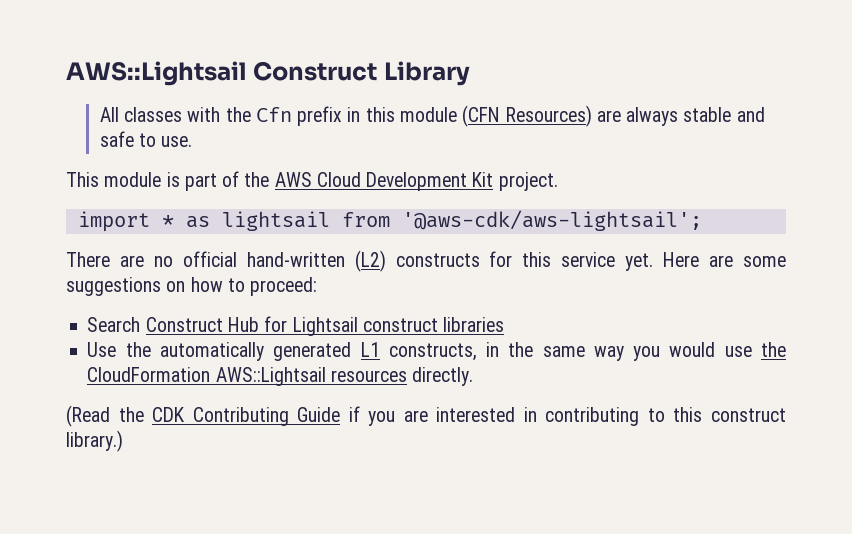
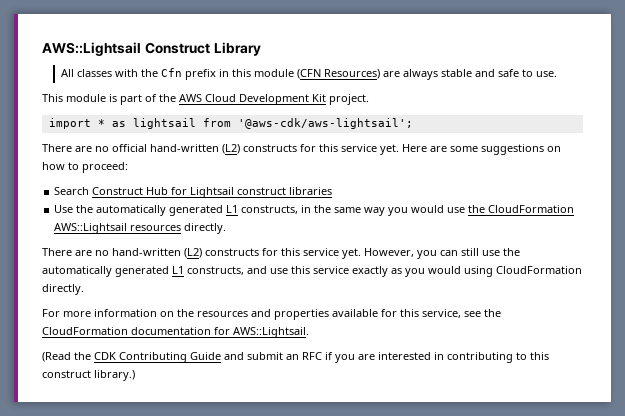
(474, 376) none -> [42,248,520,259] [42,266,582,277] [42,284,84,295] [42,309,501,320] [42,327,309,338] // There are no hand-written (L2) constructs for this service yet. However, you can still use the automatically generated L1 constructs, and use this service exactly as you would using CloudFormation directly. // For more information on the resources and properties available for this service, see the CloudFormation documentation for AWS::Lightsail.
(341, 414) none -> [224,352,322,360] and submit an RFC

